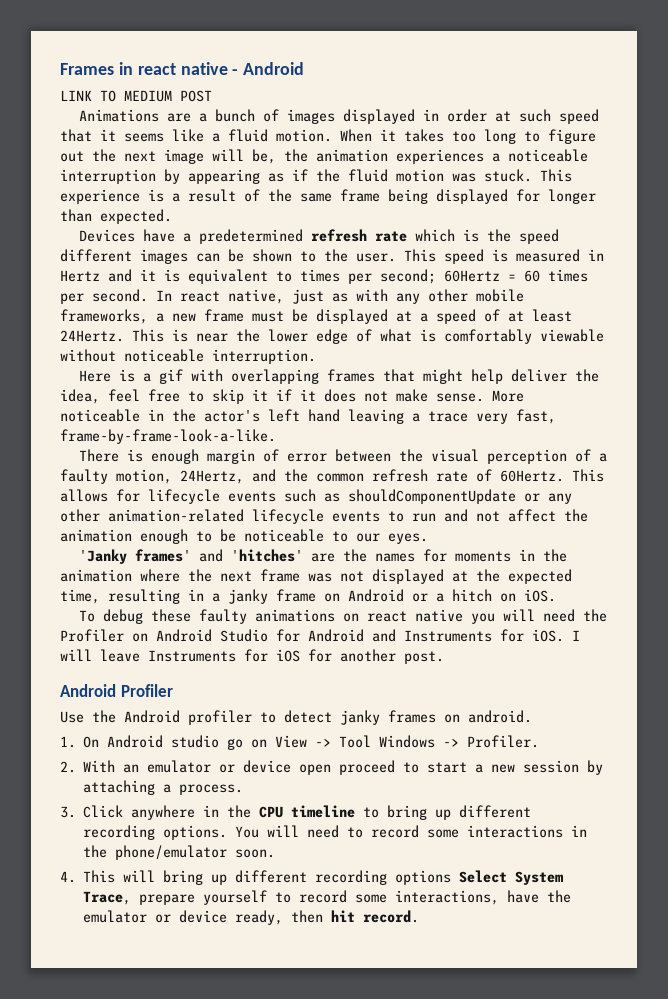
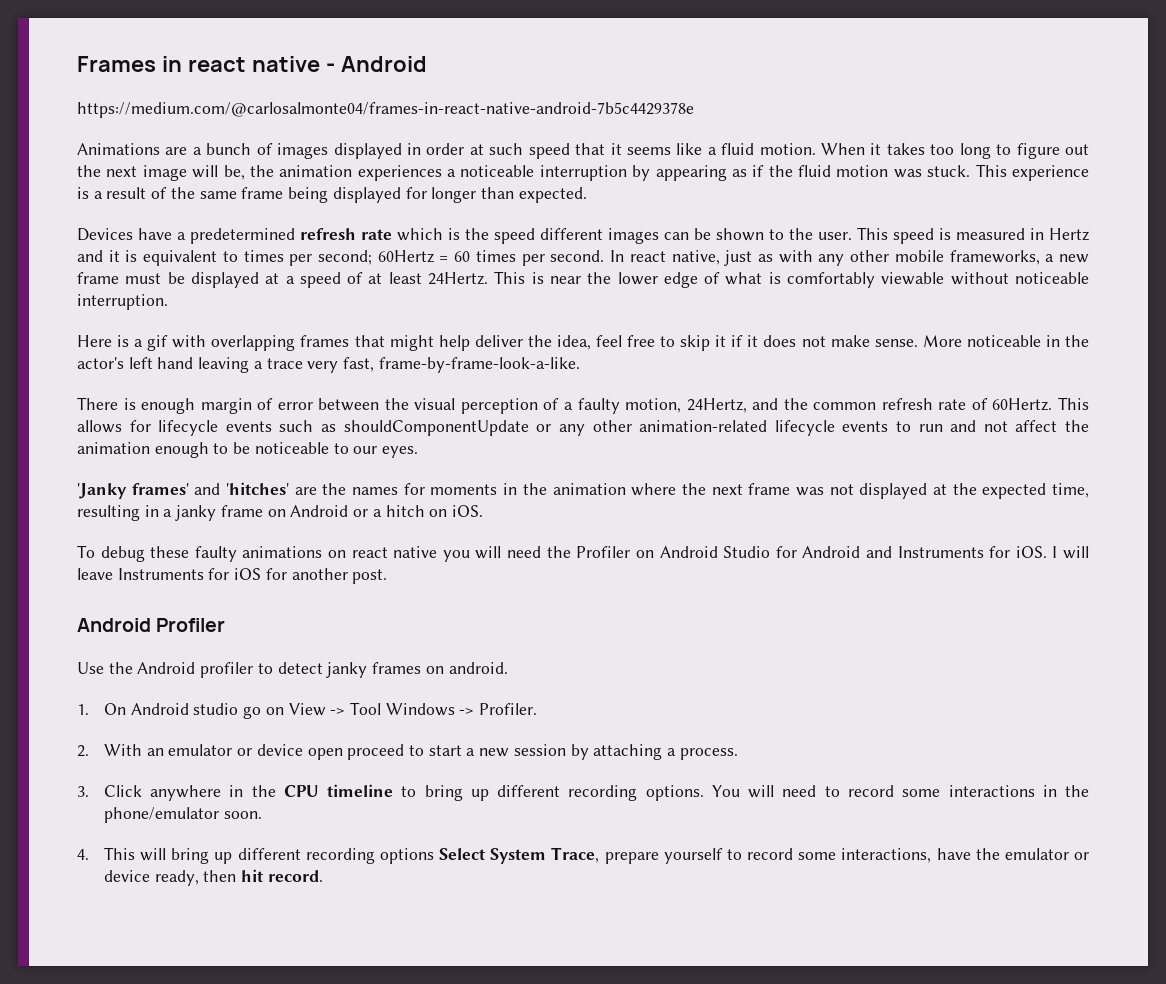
[60,90,212,102] LINK TO MEDIUM POST -> [77,102,694,118] https://medium.com/@carlosalmonte04/frames-in-react-native-android-7b5c4429378e

